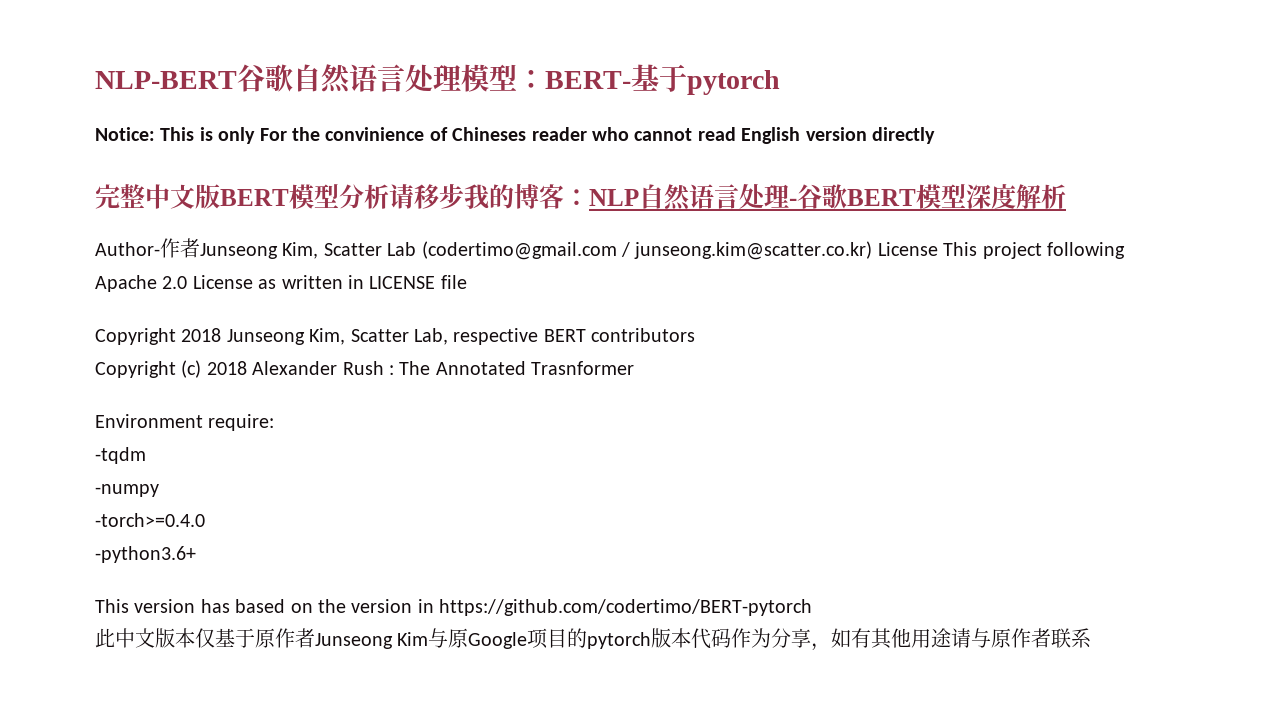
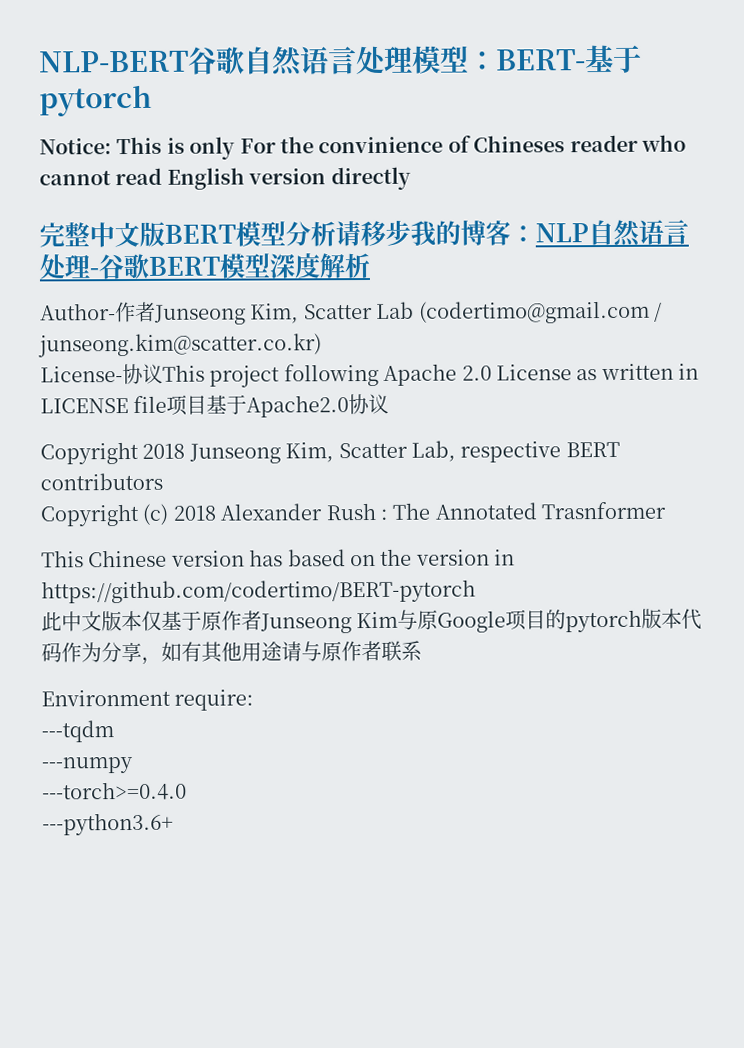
[877,242,938,256] License -> [40,363,163,385] // License-协议
(467, 282) none -> [166,393,390,418] 项目基于Apache2.0协议
[95,414,275,431] [95,447,146,464] [95,484,159,497] [95,513,205,527] [95,546,196,563] [95,599,129,613] // Environment require: // -tqdm // -numpy // -torch>=0.4.0 // -python3.6+ // This -> [41,549,168,568] // This Chinese
(1092, 638) none -> [41,689,255,711] [41,720,114,743] [41,756,134,774] [42,781,187,801] [42,812,174,836] // Environment require: // ---tqdm // ---numpy // ---torch>=0.4.0 // ---python3.6+

